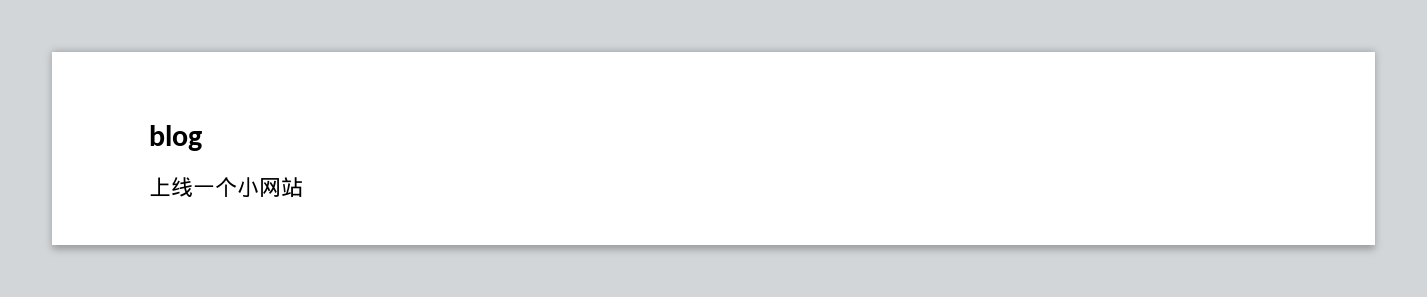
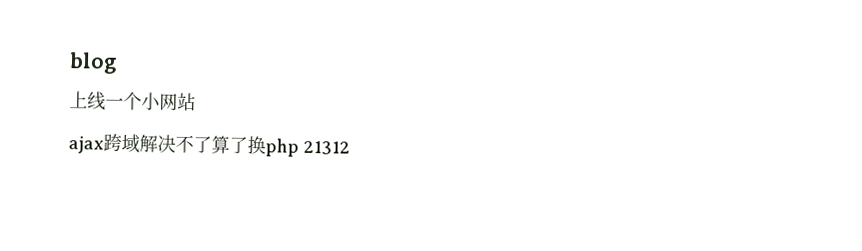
(303, 187) none -> [68,133,350,157] // ajax跨域解决不了算了换php 21312

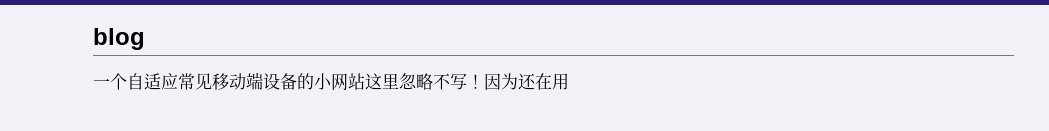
[69,91,196,112] [68,133,350,157] 上线一个小网站 // ajax跨域解决不了算了换php 21312 -> [93,72,569,91] 一个自适应常见移动端设备的小网站这里忽略不写！因为还在用

